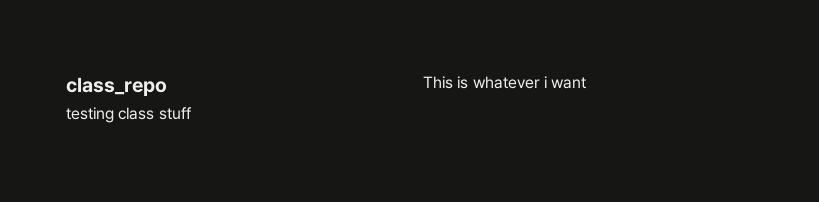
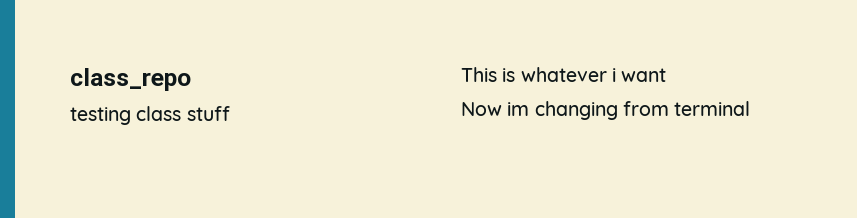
(587, 83) none -> [461,101,751,120] // Now im changing from terminal

